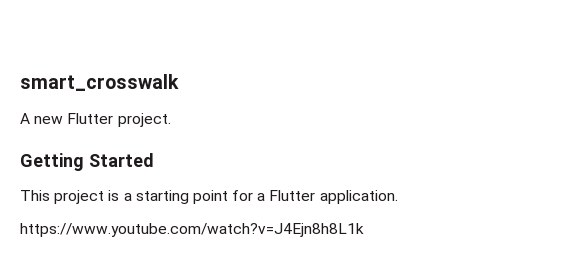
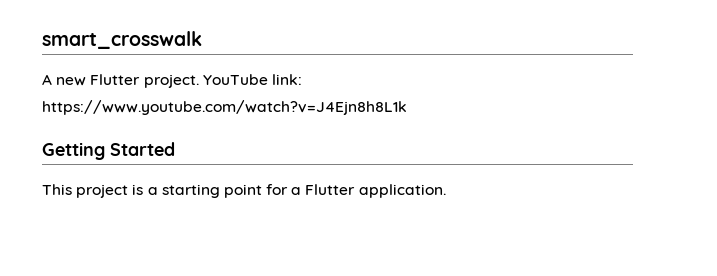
(171, 120) none -> [202,74,302,85] [42,100,407,115] YouTube link: https://www.youtube.com/watch?v=J4Ejn8h8L1k
[20,223,364,237] // https://www.youtube.com/watch?v=J4Ejn8h8L1k -> (446, 191) none

